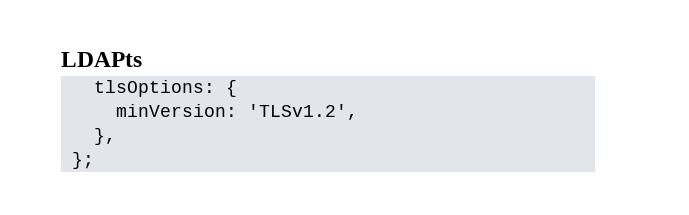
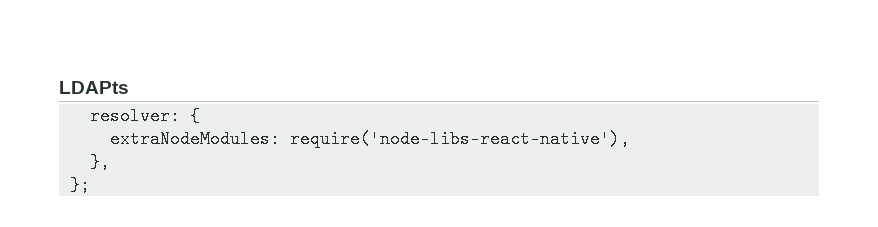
[94,80,216,97] tlsOptions: -> [89,107,180,125] resolver:
[116,104,359,120] minVersion: 'TLSv1.2', -> [109,130,630,148] extraNodeModules: require('node-libs-react-native'),

